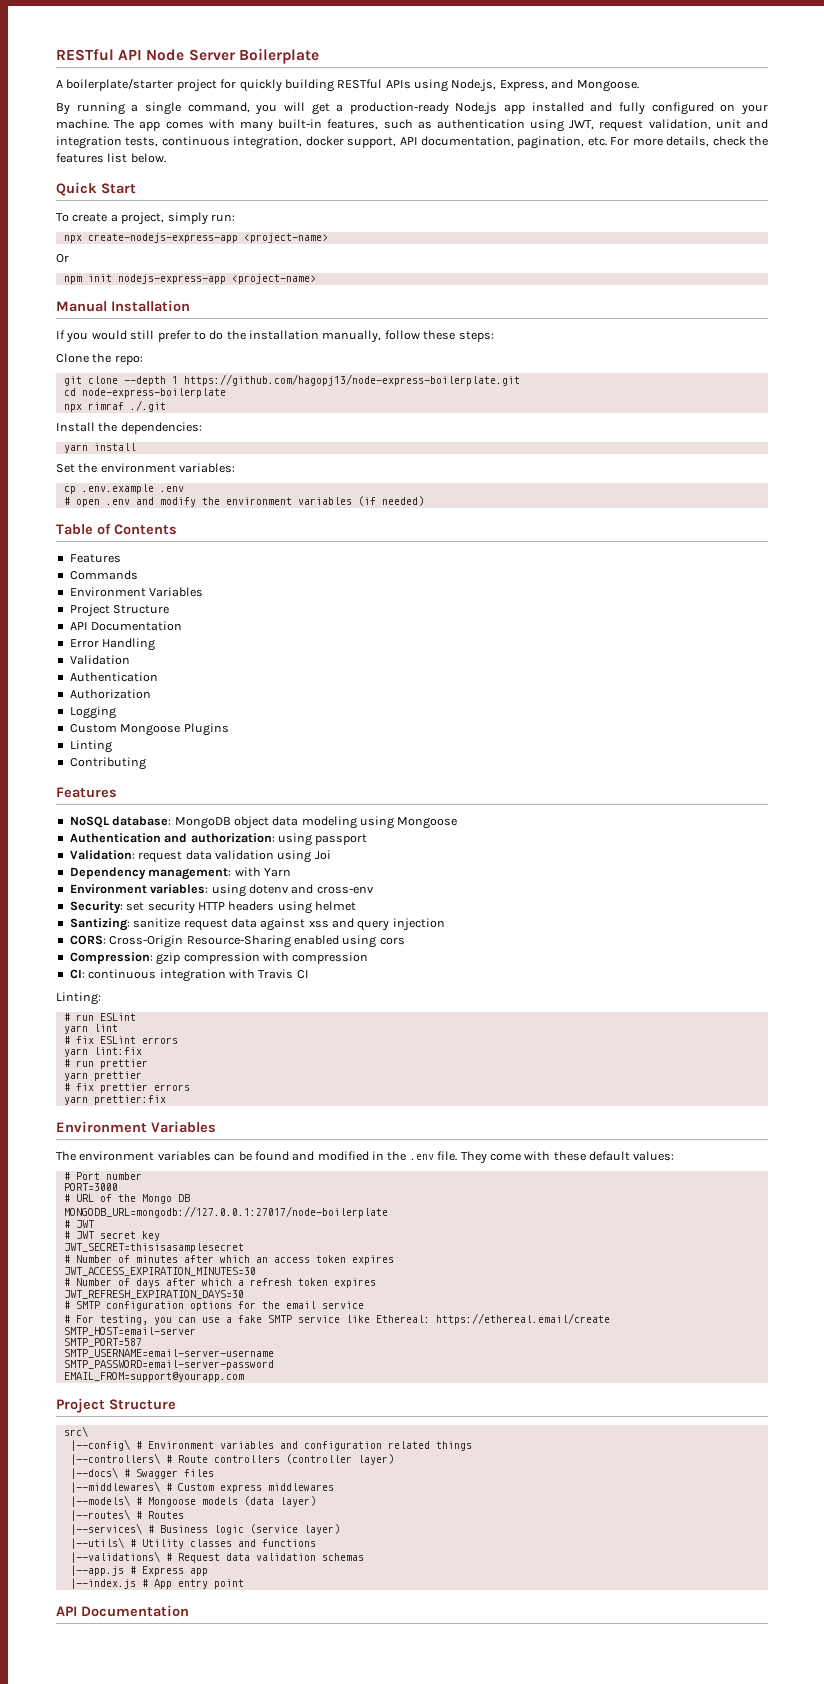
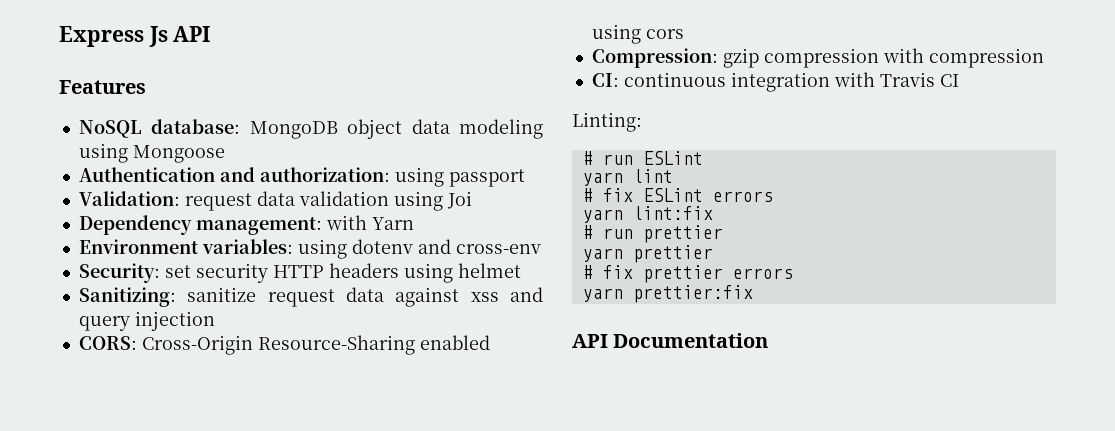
[56,48,319,64] [56,78,639,92] [56,102,768,115] [56,119,768,132] [56,136,769,149] [56,153,166,163] [56,182,136,196] [56,212,235,225] [63,233,328,243] [56,254,69,263] [63,274,316,284] [56,300,190,312] [56,330,494,343] [56,353,143,365] [63,374,520,386] [63,388,226,398] [63,400,166,412] [56,422,202,434] [63,443,136,453] [56,463,236,473] [63,484,184,494] [63,496,424,507] [56,523,177,535] [69,554,121,563] [69,570,138,580] [69,587,204,597] [69,604,170,617] [69,621,183,631] [69,638,156,651] [69,655,130,665] [69,672,158,682] [69,689,151,699] [69,706,116,719] [69,723,229,736] [69,740,112,753] [69,757,146,770] RESTful API Node Server Boilerplate // A boilerplate/starter project for quickly building RESTful APIs using Node.js, Express, and Mongoose. // By running a single command, you will get a production-ready Node.js app installed and fully configured on your machine. The app comes with many built-in features, such as authentication using JWT, request validation, unit and integration tests, continuous integration, docker support, API documentation, pagination, etc. For more details, check the features list below. // Quick Start // To create a project, simply run: // npx create-nodejs-express-app <project-name> // Or // npm init nodejs-express-app <project-name> // Manual Installation // If you would still prefer to do the installation manually, follow these steps: // Clone the repo: // git clone --depth 1 https://github.com/hagopj13/node-express-boilerplate.git // cd node-express-boilerplate // npx rimraf ./.git // Install the dependencies: // yarn install // Set the environment variables: // cp .env.example .env // # open .env and modify the environment variables (if needed) // Table of Contents // Features // Commands // Environment Variables // Project Structure // API Documentation // Error Handling // Validation // Authentication // Authorization // Logging // Custom Mongoose Plugins // Linting // Contributing -> [59,26,211,47] Express Js API
[69,918,130,931] Santizing: -> [78,287,176,307] Sanitizing:
[56,1121,216,1133] [56,1151,675,1164] [63,1172,142,1180] [63,1183,118,1191] [63,1194,190,1204] [63,1206,388,1218] [63,1220,94,1228] [63,1231,160,1241] [63,1243,244,1253] [63,1255,394,1265] [63,1267,256,1276] [63,1278,376,1288] [63,1290,244,1299] [63,1301,364,1311] [63,1313,610,1325] [63,1327,196,1336] [63,1338,142,1347] [63,1349,274,1358] [63,1360,274,1370] [63,1372,244,1382] [56,1398,176,1413] [63,1426,88,1437] [69,1439,472,1451] [69,1453,394,1465] [69,1467,214,1479] [69,1481,334,1493] [69,1495,316,1507] [69,1509,184,1521] [69,1523,340,1535] [69,1537,316,1549] [69,1551,364,1563] [69,1565,208,1576] [69,1578,244,1589] // Environment Variables // The environment variables can be found and modified in the .env file. They come with these default values: // # Port number // PORT=3000 // # URL of the Mongo DB // MONGODB_URL=mongodb://127.0.0.1:27017/node-boilerplate // # JWT // # JWT secret key // JWT_SECRET=thisisasamplesecret // # Number of minutes after which an access token expires // JWT_ACCESS_EXPIRATION_MINUTES=30 // # Number of days after which a refresh token expires // JWT_REFRESH_EXPIRATION_DAYS=30 // # SMTP configuration options for the email service // # For testing, you can use a fake SMTP service like Ethereal: https://ethereal.email/create // SMTP_HOST=email-server // SMTP_PORT=587 // SMTP_USERNAME=email-server-username // SMTP_PASSWORD=email-server-password // EMAIL_FROM=support@yourapp.com // Project Structure // src\ // |--config\ # Environment variables and configuration related things // |--controllers\ # Route controllers (controller layer) // |--docs\ # Swagger files // |--middlewares\ # Custom express middlewares // |--models\ # Mongoose models (data layer) // |--routes\ # Routes // |--services\ # Business logic (service layer) // |--utils\ # Utility classes and functions // |--validations\ # Request data validation schemas // |--app.js # Express app // |--index.js # App entry point -> (753, 294) none

